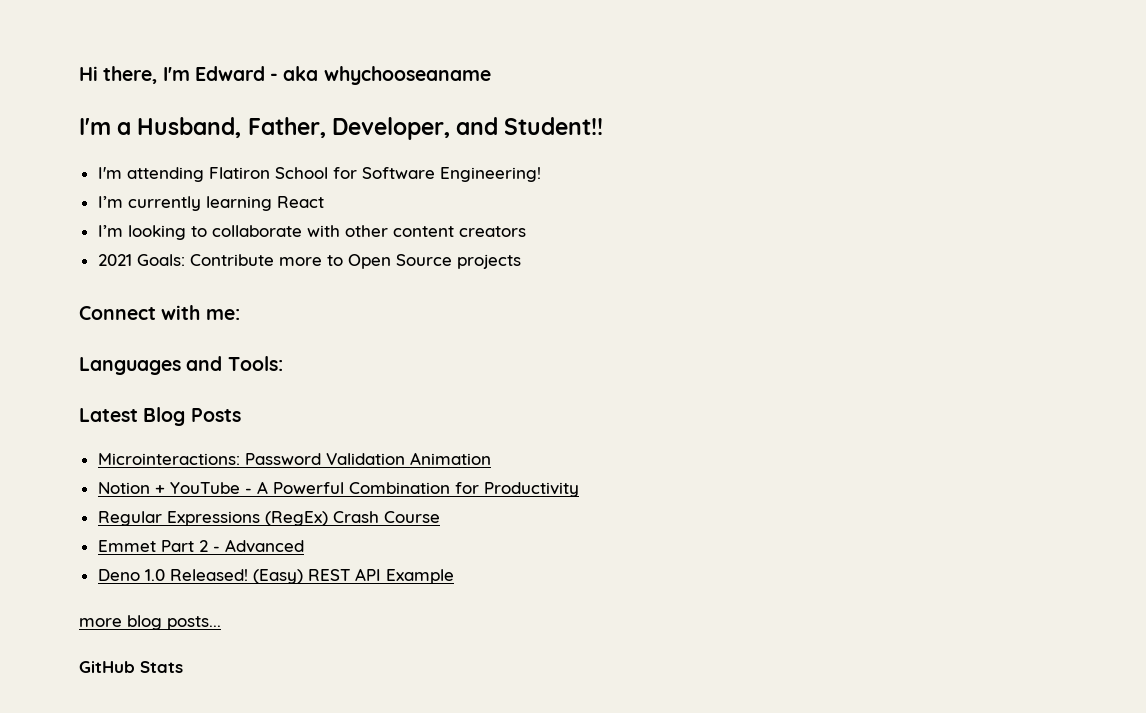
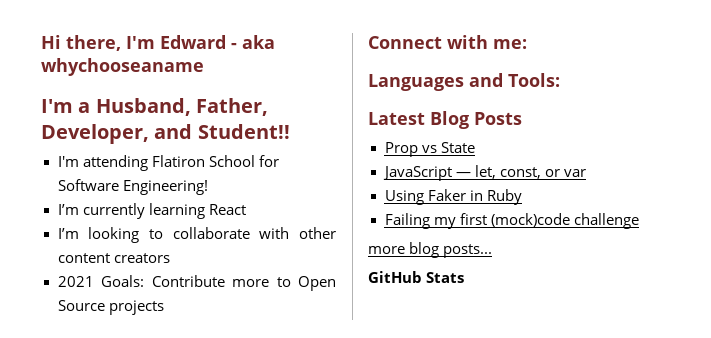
[97,452,491,465] [97,481,579,497] [97,511,440,526] [97,539,304,553] [97,568,454,584] Microinteractions: Password Validation Animation // Notion + YouTube - A Powerful Combination for Productivity // Regular Expressions (RegEx) Crash Course // Emmet Part 2 - Advanced // Deno 1.0 Released! (Easy) REST API Example -> [384,142,475,157] [382,165,586,181] [384,189,522,205] [384,213,639,229] Prop vs State // JavaScript — let, const, or var // Using Faker in Ruby // Failing my first (mock)code challenge

